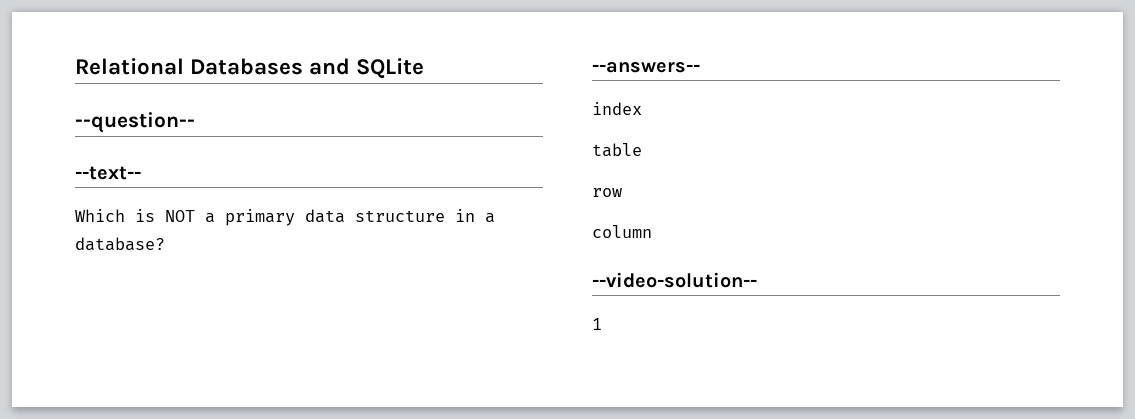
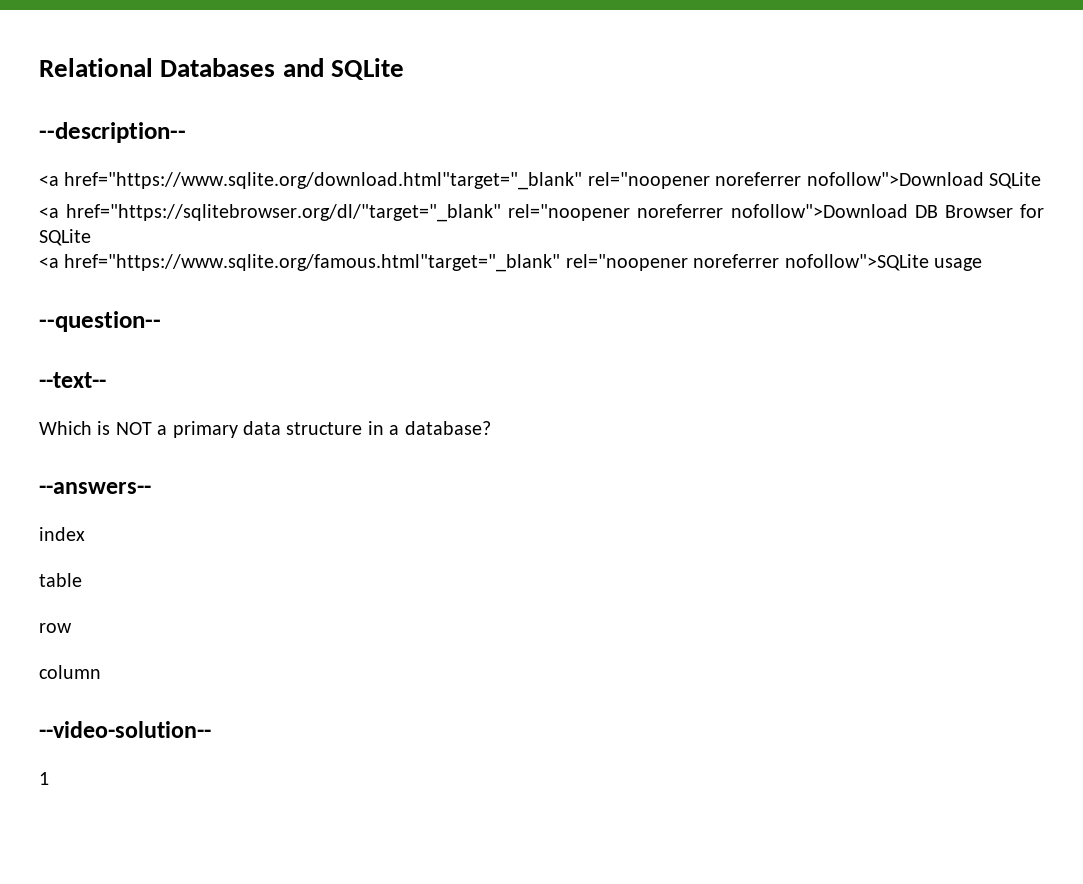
(425, 68) none -> [39,122,186,143] [39,172,1041,190] [39,204,1044,222] [39,229,91,246] [39,254,982,272] // --description-- // <a href="https://www.sqlite.org/download.html"target="_blank" rel="noopener noreferrer nofollow">Download SQLite // <a href="https://sqlitebrowser.org/dl/"target="_blank" rel="noopener noreferrer nofollow">Download DB Browser for SQLite // <a href="https://www.sqlite.org/famous.html"target="_blank" rel="noopener noreferrer nofollow">SQLite usage

